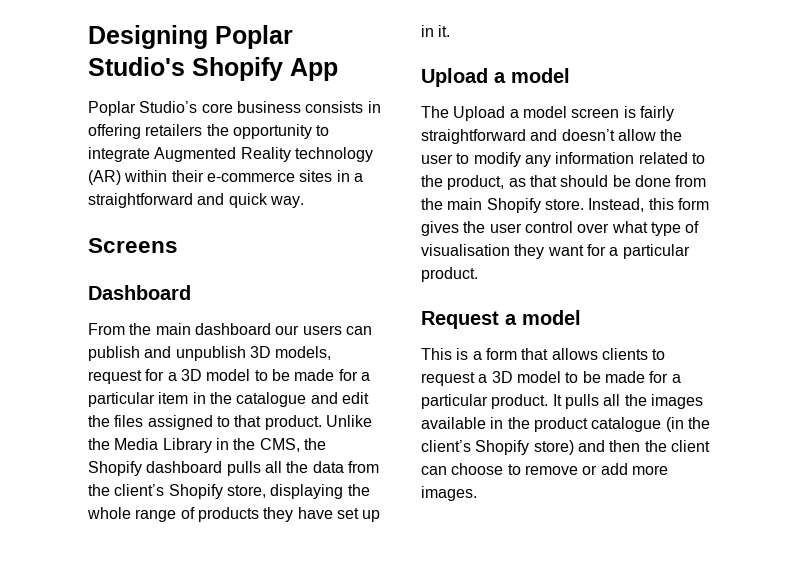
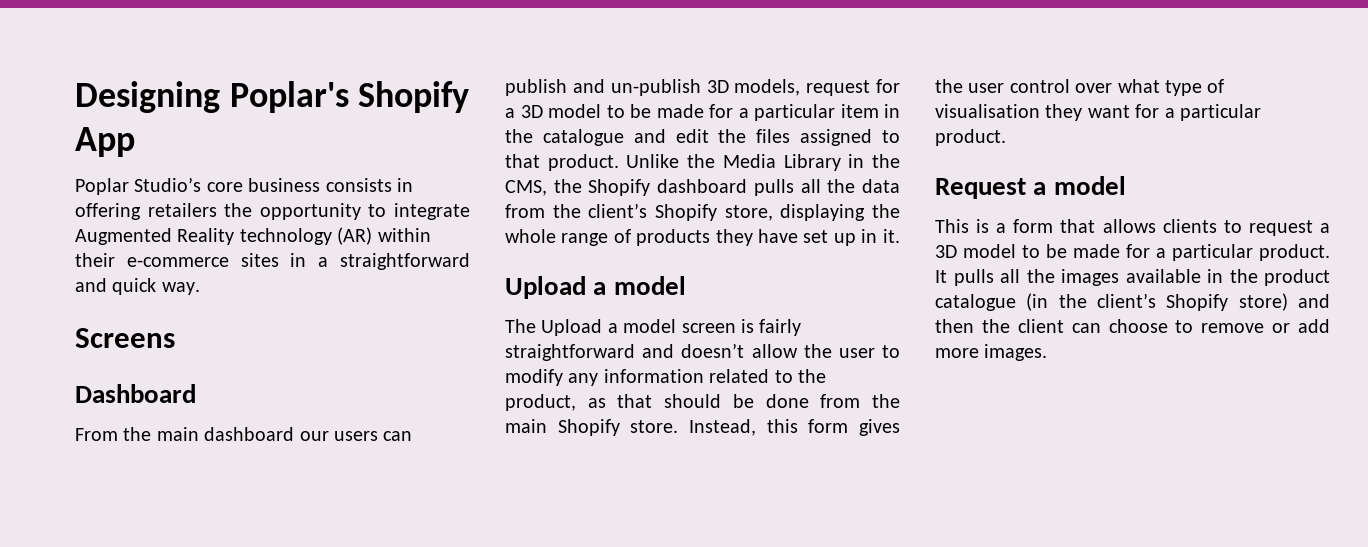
[215,25,293,49] [88,57,185,76] Poplar Studio's -> [229,81,349,113] Poplar's
[175,346,246,361] unpublish -> [610,79,701,96] un-publish

